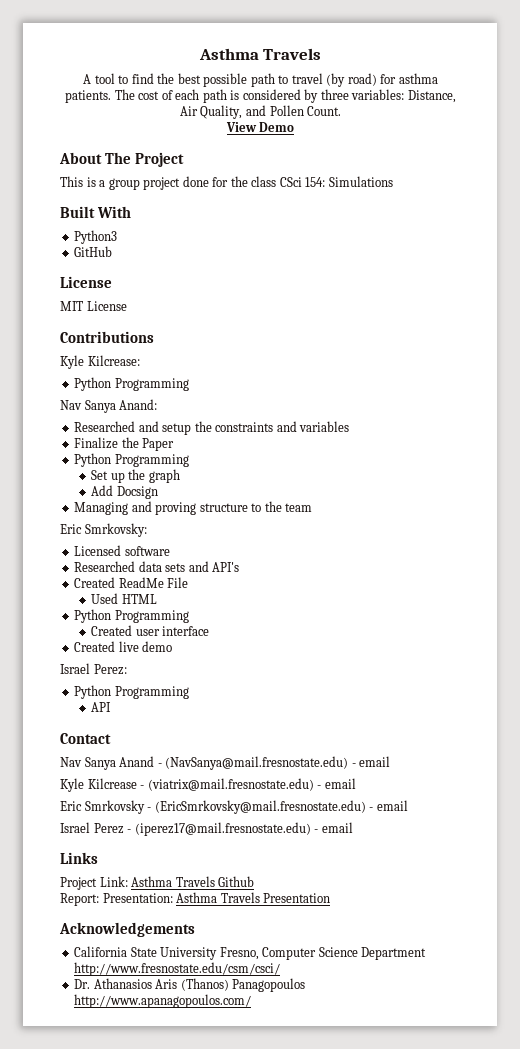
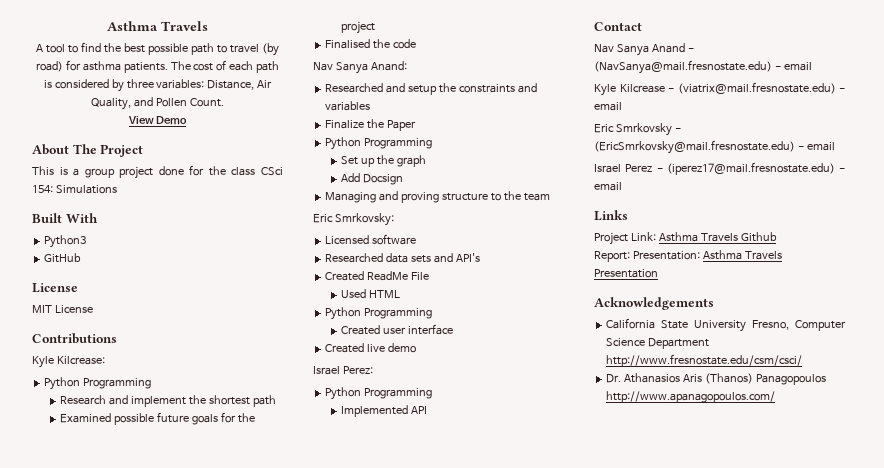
(189, 384) none -> [60,395,277,407] [60,412,256,425] [341,21,376,34] [325,39,417,49] // Research and implement the shortest path // Examined possible future goals for the project // Finalised the code
(189, 692) none -> [341,405,409,417] Implemented

